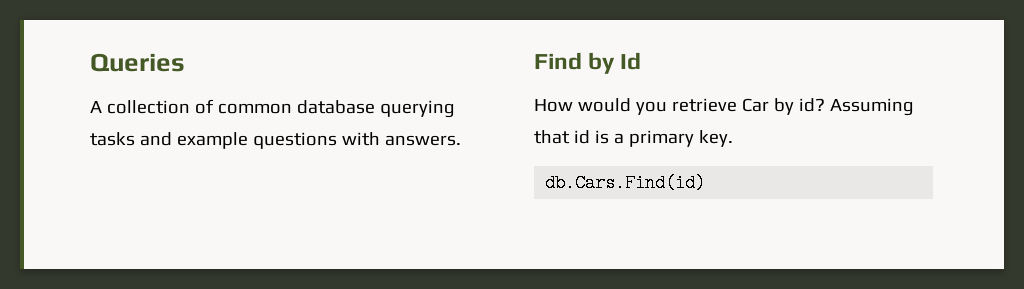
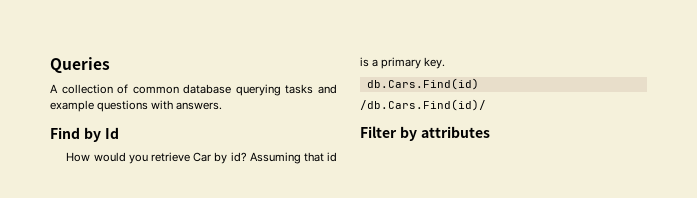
(706, 183) none -> [360,99,486,111] [360,126,490,141] // /db.Cars.Find(id)/ // Filter by attributes

